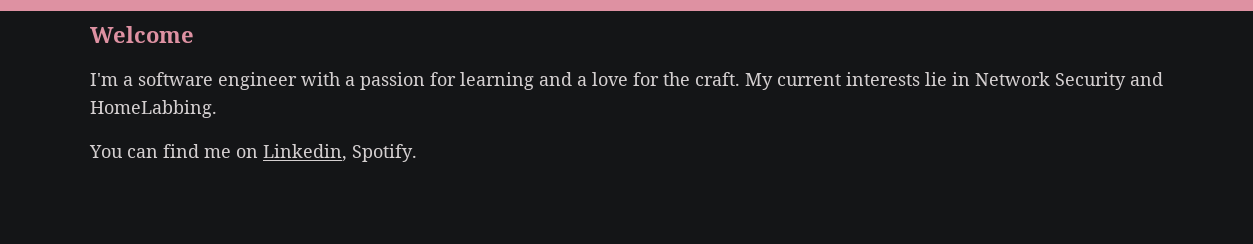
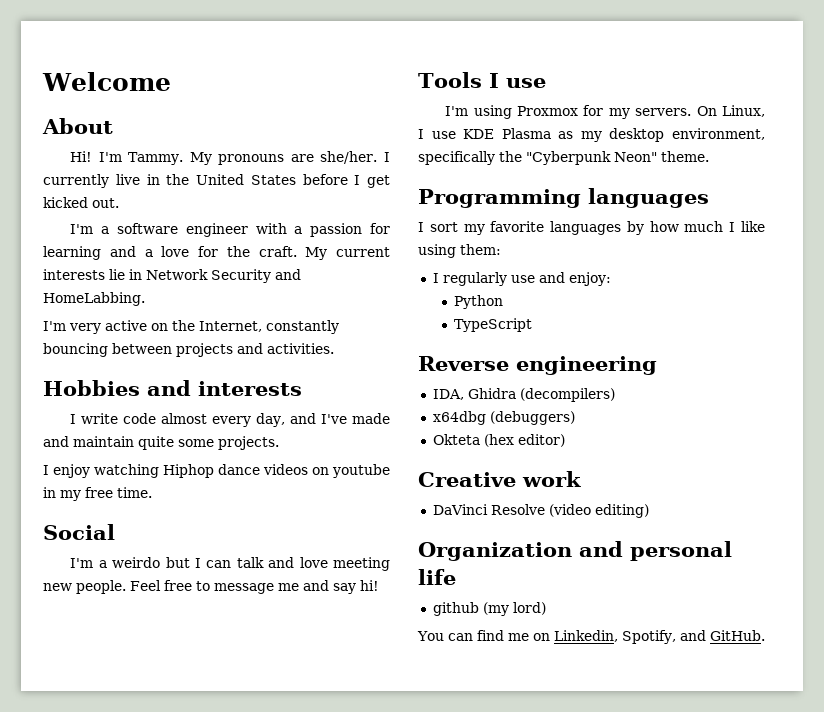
(194, 34) none -> [42,118,113,134] [70,151,390,165] [43,174,390,188] [43,197,119,208] // About // Hi! I'm Tammy. My pronouns are she/her. I currently live in the United States before I get kicked out.
(217, 109) none -> [43,320,339,334] [43,343,334,357] [43,380,302,396] [70,413,390,427] [43,436,279,450] [43,464,390,478] [43,487,152,501] [43,524,115,540] [70,557,390,571] [43,580,379,594] [418,72,546,88] [445,105,765,119] [418,128,765,142] [418,151,709,165] [418,188,709,208] [418,221,765,235] [418,244,501,258] [432,272,611,286] [453,295,503,309] [453,318,532,332] [418,356,657,375] [432,388,615,402] [432,411,575,425] [432,434,565,447] [418,471,581,487] [432,504,649,518] [418,541,732,561] [418,569,456,585] [432,602,546,616] // I'm very active on the Internet, constantly bouncing between projects and activities. // Hobbies and interests // I write code almost every day, and I've made and maintain quite some projects. // I enjoy watching Hiphop dance videos on youtube in my free time. // Social // I'm a weirdo but I can talk and love meeting new people. Feel free to message me and say hi! // Tools I use // I'm using Proxmox for my servers. On Linux, I use KDE Plasma as my desktop environment, specifically the "Cyberpunk Neon" theme. // Programming languages // I sort my favorite languages by how much I like using them: // I regularly use and enjoy: // Python // TypeScript // Reverse engineering // IDA, Ghidra (decompilers) // x64dbg (debuggers) // Okteta (hex editor) // Creative work // DaVinci Resolve (video editing) // Organization and personal life // github (my lord)
[352,144,417,162] Spotify. -> [621,630,765,644] Spotify, and GitHub.

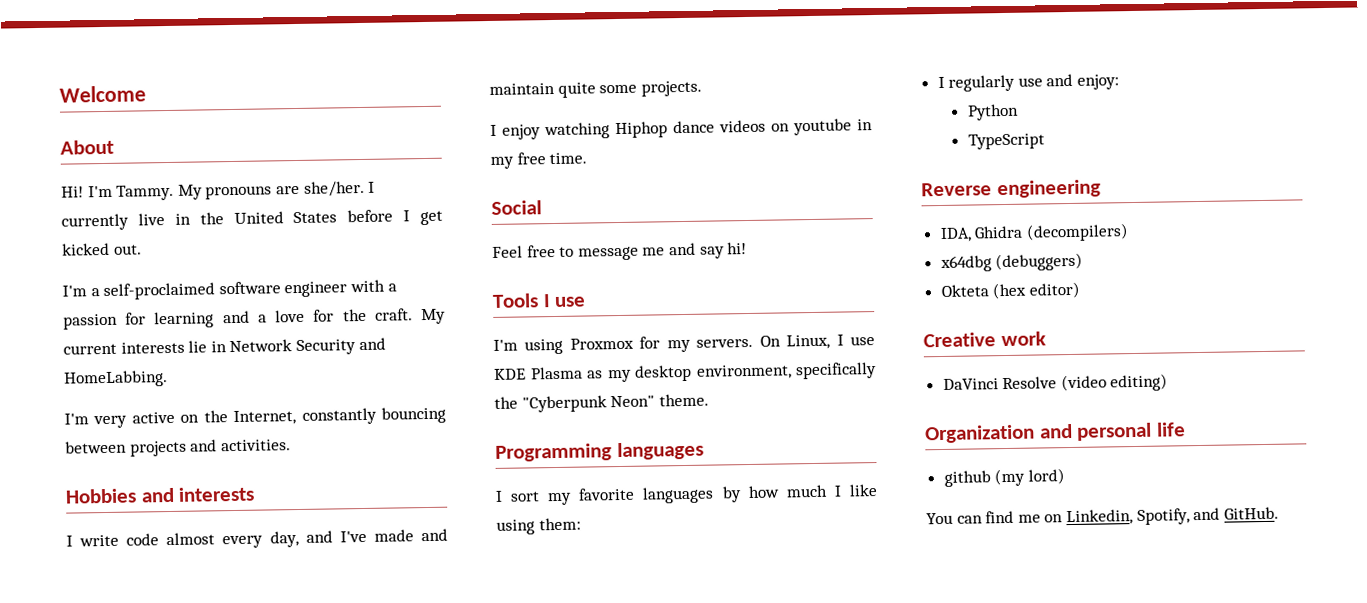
(110, 230) none -> [103,282,216,301] self-proclaimed
[70,557,390,571] [43,580,126,594] I'm a weirdo but I can talk and love meeting new people. -> (542, 207) none

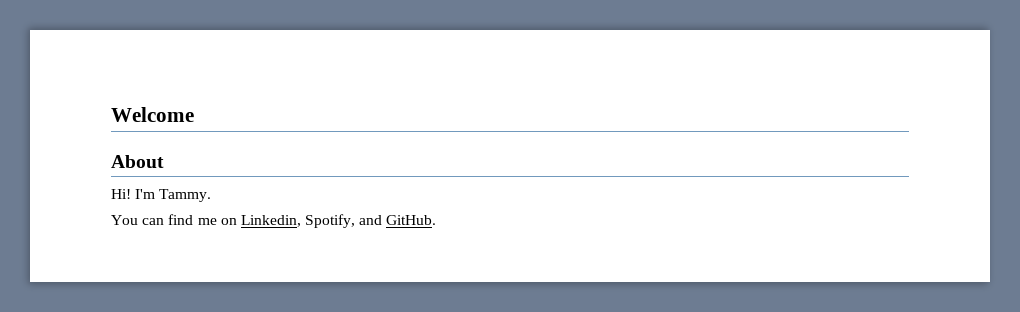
[177,180,376,200] [61,209,443,231] [62,242,142,256] [62,279,397,301] [63,308,447,330] [63,337,386,356] [64,370,168,388] [64,406,446,429] [65,439,291,457] [65,486,256,504] [66,528,448,549] [489,80,702,98] [490,118,873,140] [490,152,588,169] [491,200,542,215] [492,242,748,261] [492,293,587,308] [493,334,876,355] [494,362,877,383] [494,393,709,413] [495,441,704,462] [495,484,878,506] [496,517,581,535] [937,73,1120,92] [966,103,1019,121] [967,133,1045,150] [921,179,1101,199] [939,223,1129,243] [939,252,1084,273] [940,281,1080,300] [923,331,1046,348] [942,373,1169,392] [924,422,1186,444] [943,468,1065,487] My pronouns are she/her. I currently live in the United States before I get kicked out. // I'm a self-proclaimed software engineer with a passion for learning and a love for the craft. My current interests lie in Network Security and HomeLabbing. // I'm very active on the Internet, constantly bouncing between projects and activities. // Hobbies and interests // I write code almost every day, and I've made and maintain quite some projects. // I enjoy watching Hiphop dance videos on youtube in my free time. // Social // Feel free to message me and say hi! // Tools I use // I'm using Proxmox for my servers. On Linux, I use KDE Plasma as my desktop environment, specifically the "Cyberpunk Neon" theme. // Programming languages // I sort my favorite languages by how much I like using them: // I regularly use and enjoy: // Python // TypeScript // Reverse engineering // IDA, Ghidra (decompilers) // x64dbg (debuggers) // Okteta (hex editor) // Creative work // DaVinci Resolve (video editing) // Organization and personal life // github (my lord) -> (212, 195) none

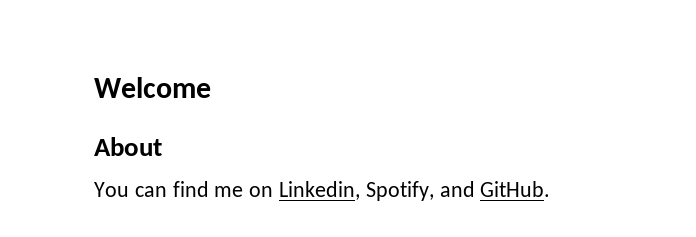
[111,189,212,202] // Hi! I'm Tammy. -> (162, 146) none

